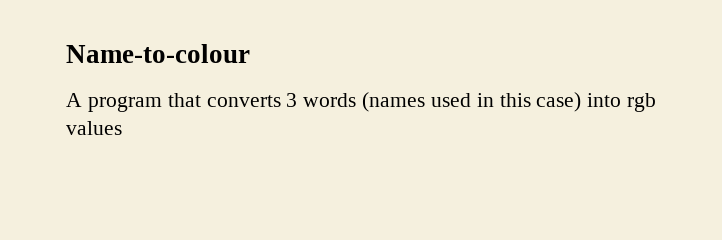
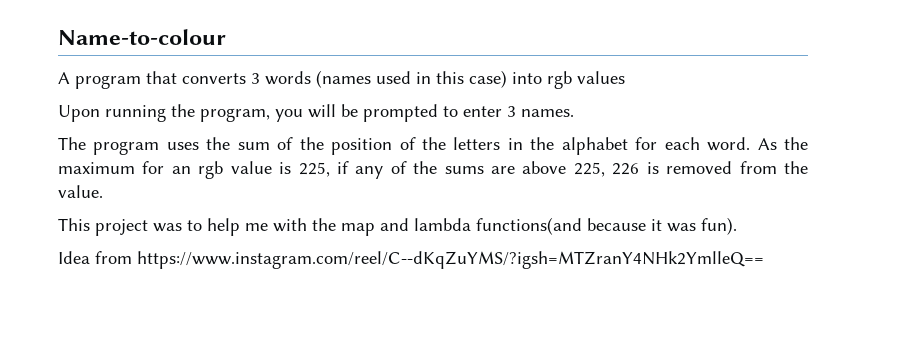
(122, 128) none -> [58,104,574,122] [58,137,809,155] [58,161,809,179] [58,185,103,198] [58,217,737,236] [58,251,764,269] // Upon running the program, you will be prompted to enter 3 names. // The program uses the sum of the position of the letters in the alphabet for each word. As the maximum for an rgb value is 225, if any of the sums are above 225, 226 is removed from the value. // This project was to help me with the map and lambda functions(and because it was fun). // Idea from https://www.instagram.com/reel/C--dKqZuYMS/?igsh=MTZranY4NHk2YmlleQ==

